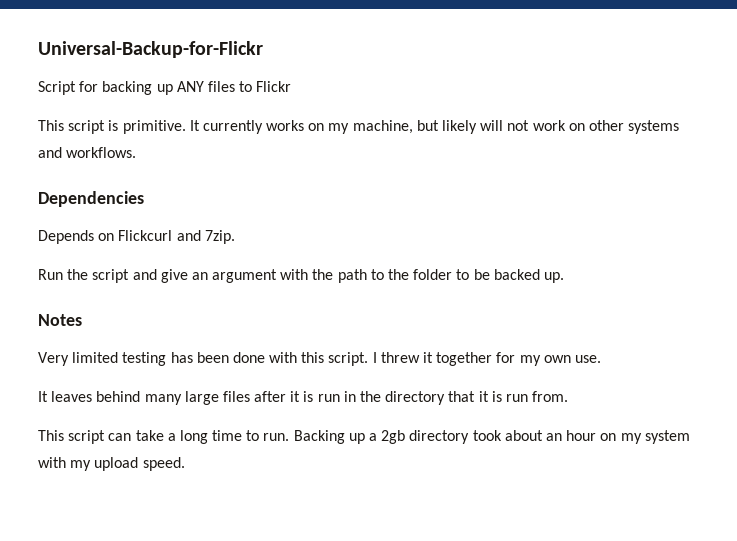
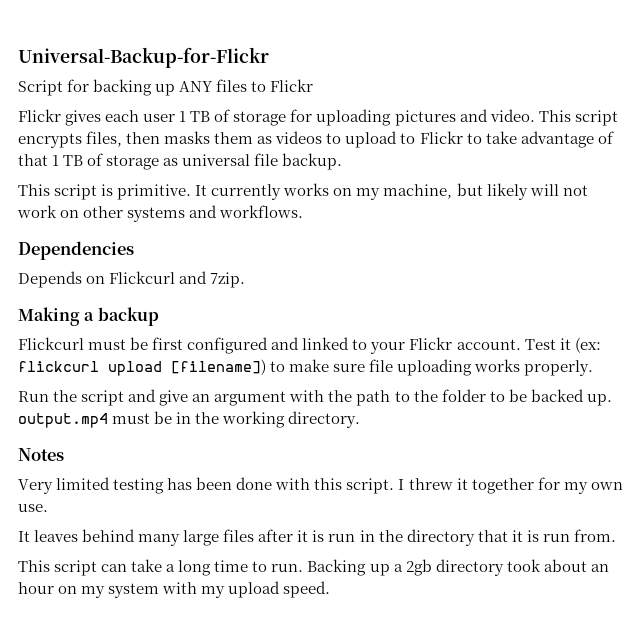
(292, 86) none -> [18,109,618,126] [18,131,614,148] [18,153,343,170] // Flickr gives each user 1 TB of storage for uploading pictures and video. This script encrypts files, then masks them as videos to upload to Flickr to take advantage of that 1 TB of storage as universal file backup.
(235, 237) none -> [18,307,159,326] [18,337,601,354] [18,359,594,376] // Making a backup // Flickcurl must be first configured and linked to your Flickr account. Test it (ex: flickcurl upload [filename]) to make sure file uploading works properly.
(564, 277) none -> [18,411,361,428] output.mp4 must be in the working directory.

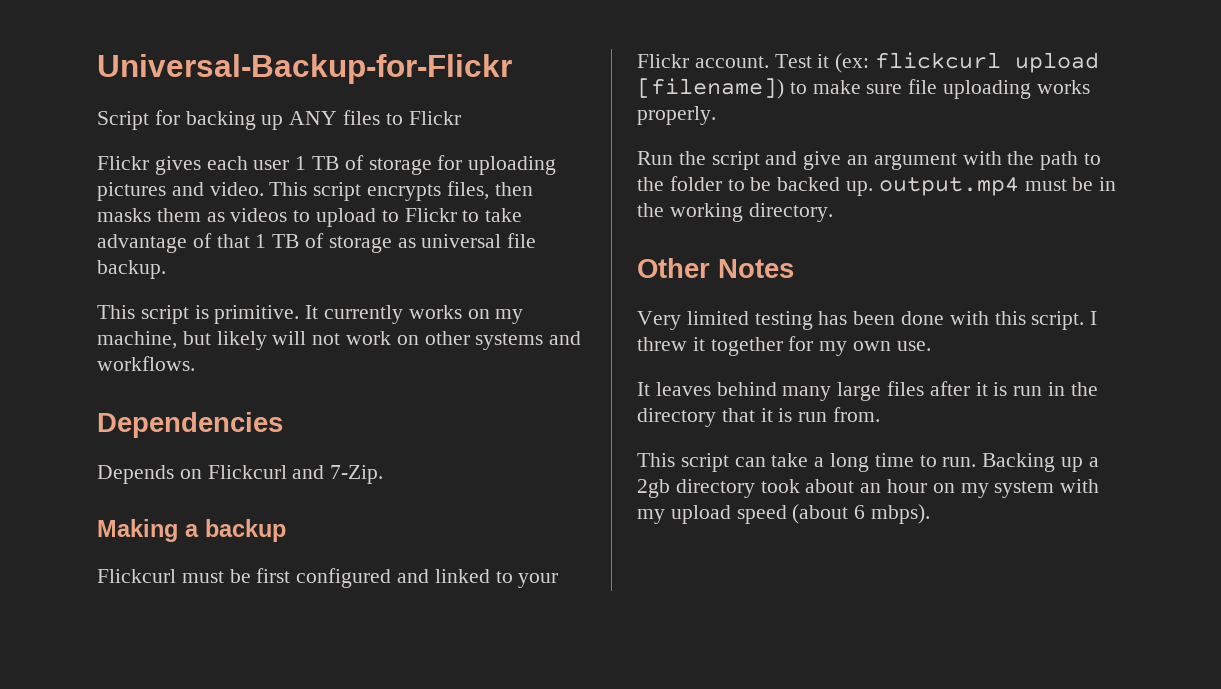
[210,272,246,288] 7zip. -> [330,465,384,484] 7-Zip.
(361, 419) none -> [637,258,710,278] Other
[283,581,331,598] speed. -> [736,504,931,524] speed (about 6 mbps).

